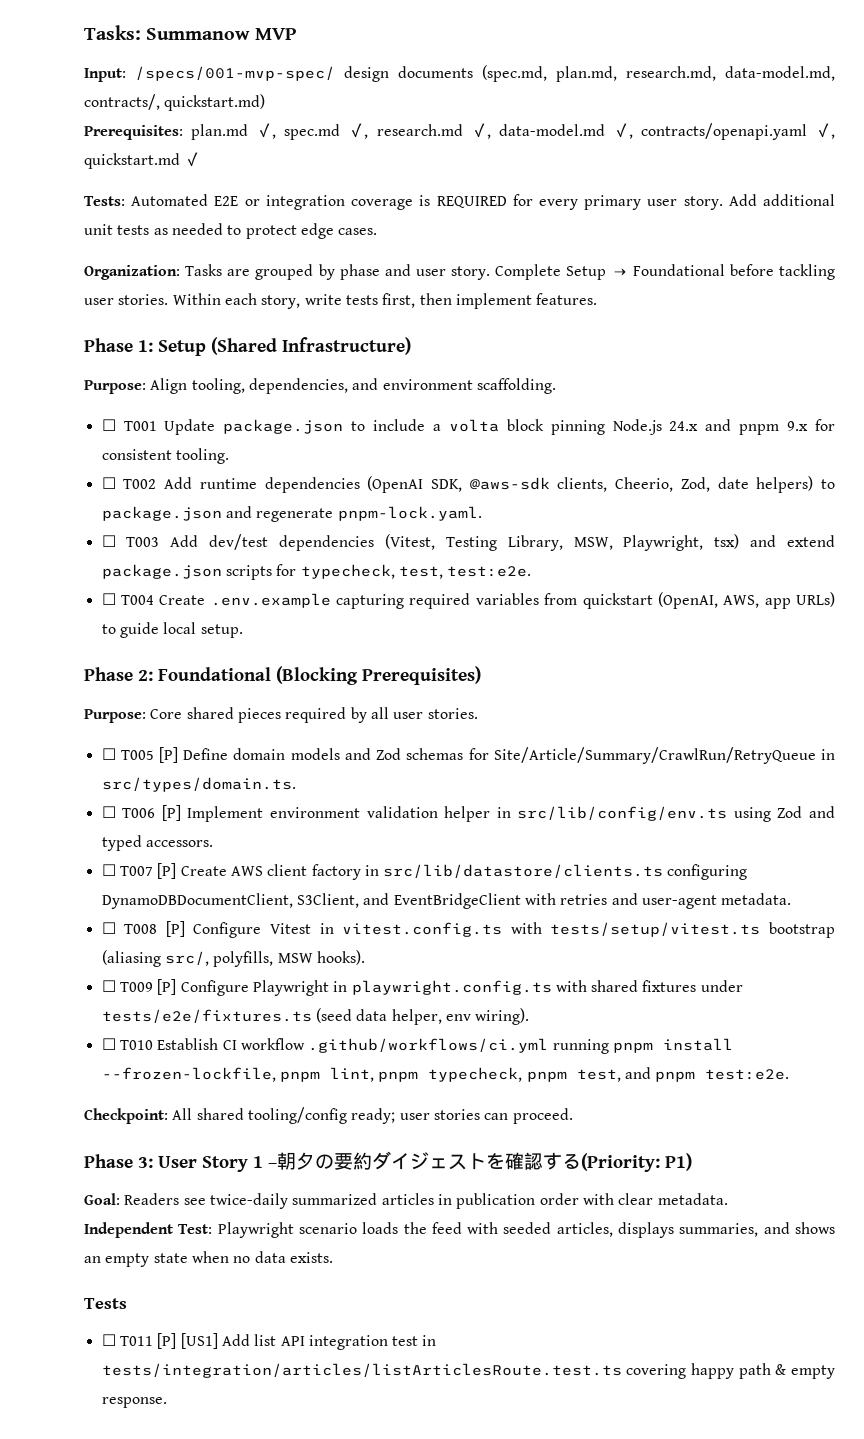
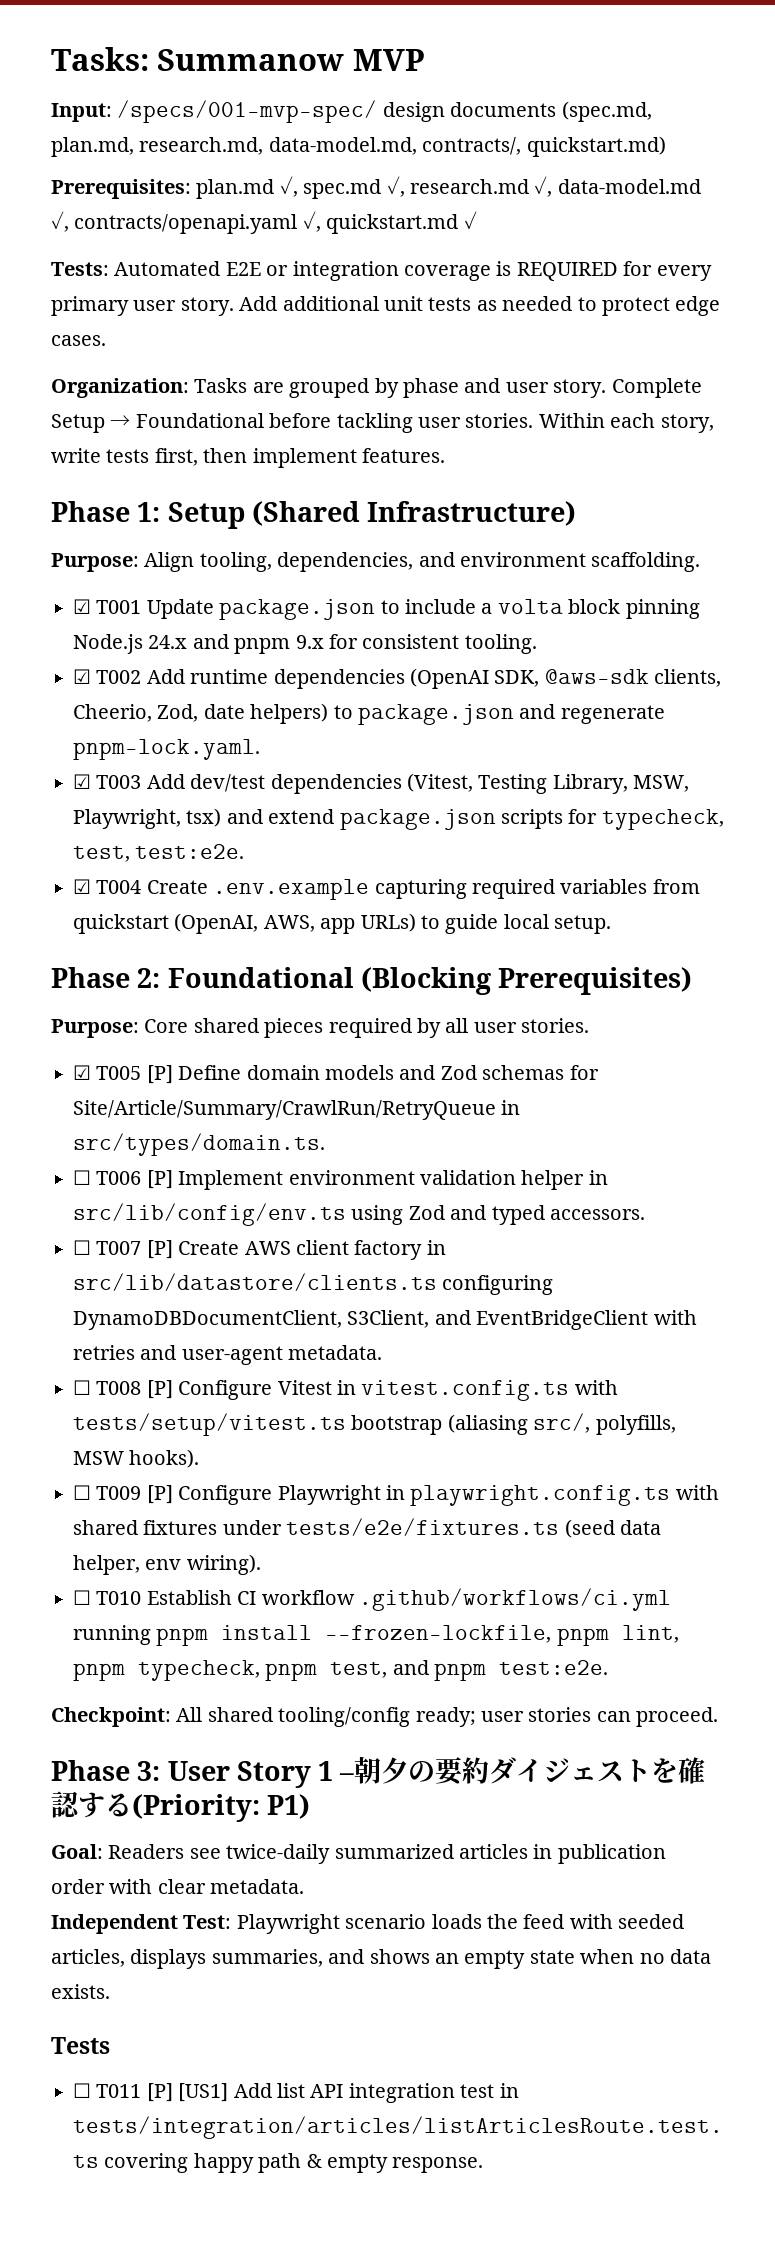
[101,419,116,431] ☐ -> [73,599,91,614] ☑
[101,477,116,489] ☐ -> [73,669,91,684] ☑
[101,535,116,547] ☐ -> [73,774,91,789] ☑
[101,593,116,605] ☐ -> [73,879,91,894] ☑
[101,748,116,760] ☐ -> [73,1065,91,1080] ☑

